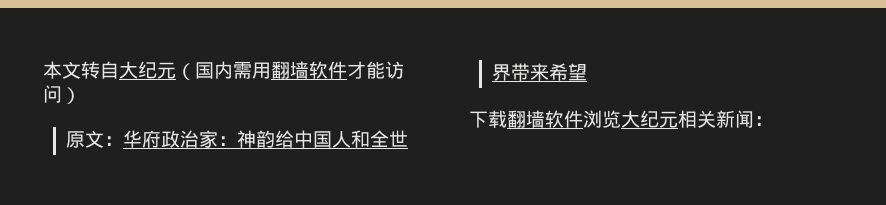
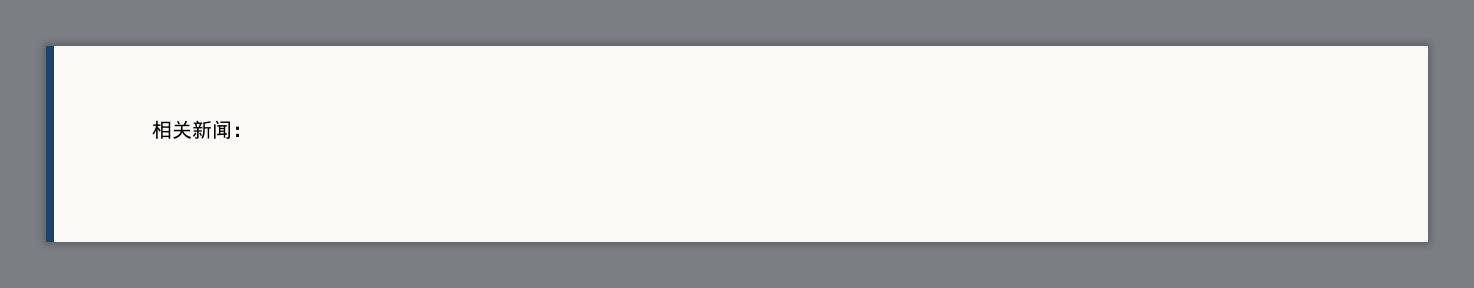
[43,61,404,80] [43,85,81,104] [65,130,408,148] [491,63,587,81] [469,110,678,128] 本文转自大纪元（国内需用翻墙软件才能访问） // 原文：华府政治家：神韵给中国人和全世界带来希望 // 下载翻墙软件浏览大纪元 -> (152, 129) none

